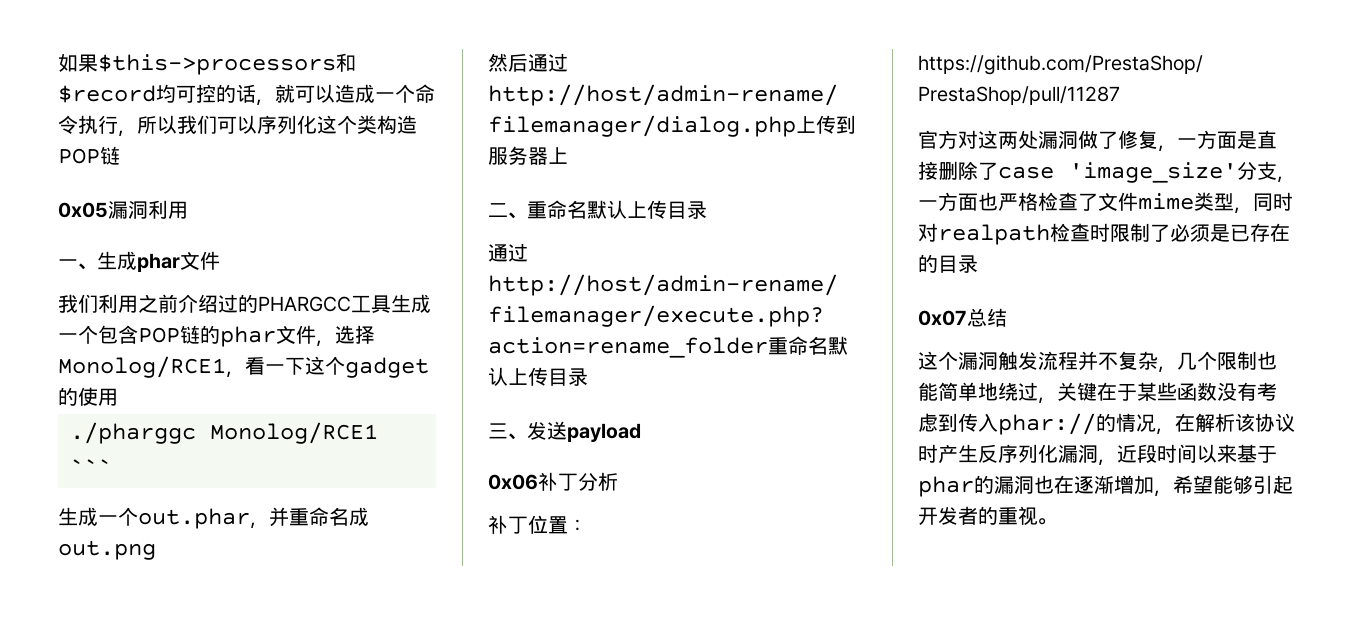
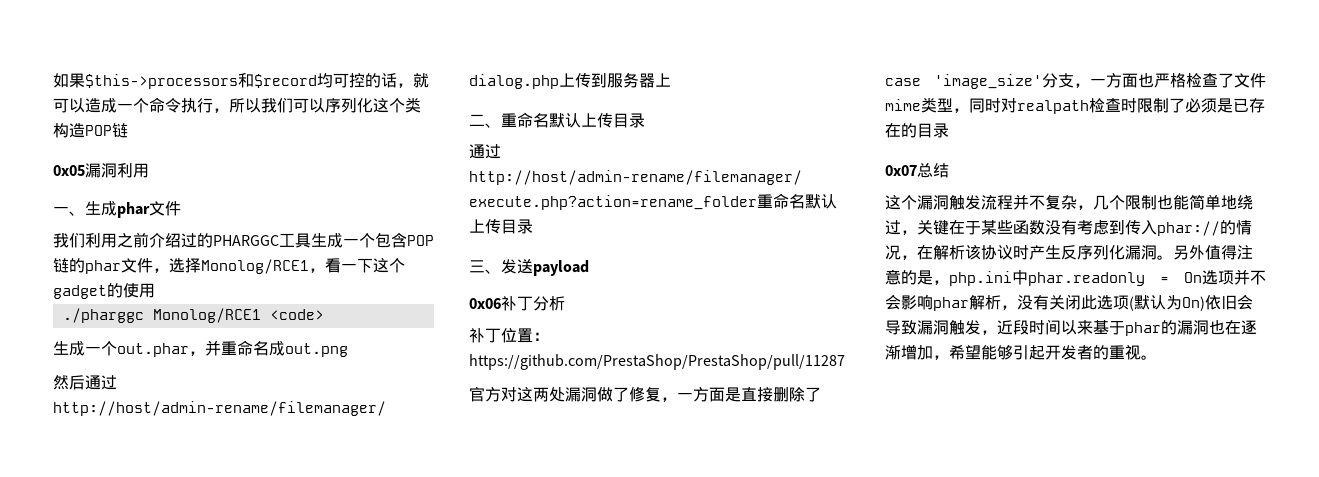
[258,296,351,312] PHARGCC -> [213,235,279,246] PHARGGC
[70,459,112,476] ``` -> [269,309,324,320] <code>
(1098, 453) none -> [1157,245,1253,260] [885,269,1266,286] [885,294,1253,311] [885,320,981,335] 。另外值得注意的是，php.ini中phar.readonly = On选项并不会影响phar解析，没有关闭此选项(默认为On)依旧会导致漏洞触发

